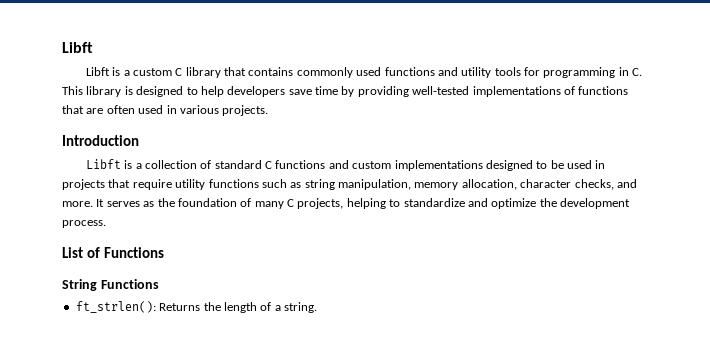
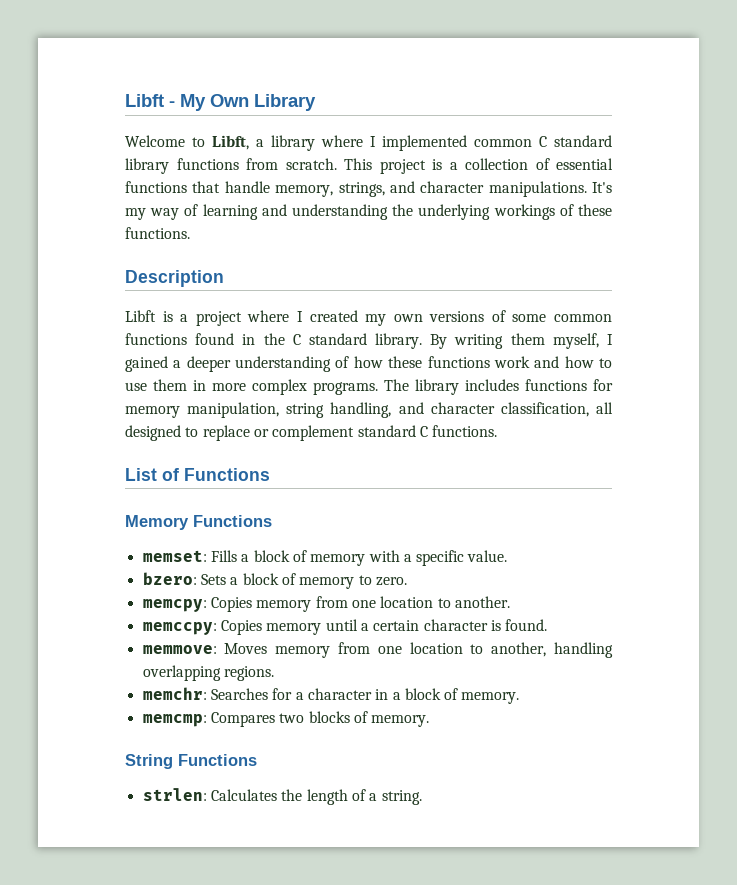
[62,42,93,53] [85,67,643,78] [62,86,629,97] [62,105,269,116] [62,135,139,146] [85,159,606,171] [62,179,637,190] [62,198,630,209] [62,220,106,228] [62,247,164,258] Libft // Libft is a custom C library that contains commonly used functions and utility tools for programming in C. This library is designed to help developers save time by providing well-tested implementations of functions that are often used in various projects. // Introduction // Libft is a collection of standard C functions and custom implementations designed to be used in projects that require utility functions such as string manipulation, memory allocation, character checks, and more. It serves as the foundation of many C projects, helping to standardize and optimize the development process. // List of Functions -> [125,94,316,111] [125,135,612,151] [125,158,613,174] [125,181,612,197] [125,204,612,220] [125,227,190,239] [125,270,224,287] [125,310,612,326] [125,333,613,349] [125,356,613,372] [125,379,613,395] [125,402,614,418] [125,425,498,441] [125,468,270,481] [125,515,272,530] [142,550,508,566] [142,572,407,589] [142,596,510,612] [142,619,548,635] [142,642,613,658] [142,665,274,681] [142,687,520,704] [142,711,430,727] Libft - My Own Library // Welcome to Libft, a library where I implemented common C standard library functions from scratch. This project is a collection of essential functions that handle memory, strings, and character manipulations. It's my way of learning and understanding the underlying workings of these functions. // Description // Libft is a project where I created my own versions of some common functions found in the C standard library. By writing them myself, I gained a deeper understanding of how these functions work and how to use them in more complex programs. The library includes functions for memory manipulation, string handling, and character classification, all designed to replace or complement standard C functions. // List of Functions // Memory Functions // memset: Fills a block of memory with a specific value. // bzero: Sets a block of memory to zero. // memcpy: Copies memory from one location to another. // memccpy: Copies memory until a certain character is found. // memmove: Moves memory from one location to another, handling overlapping regions. // memchr: Searches for a character in a block of memory. // memcmp: Compares two blocks of memory.
[75,301,201,313] ft_strlen(): Returns -> [142,788,277,801] strlen: Calculates

